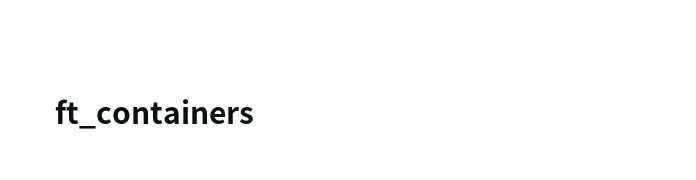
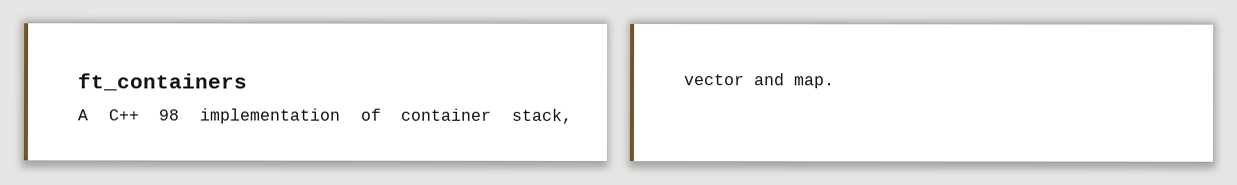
(254, 114) none -> [77,108,572,124] [684,73,835,89] // A C++ 98 implementation of container stack, vector and map.

